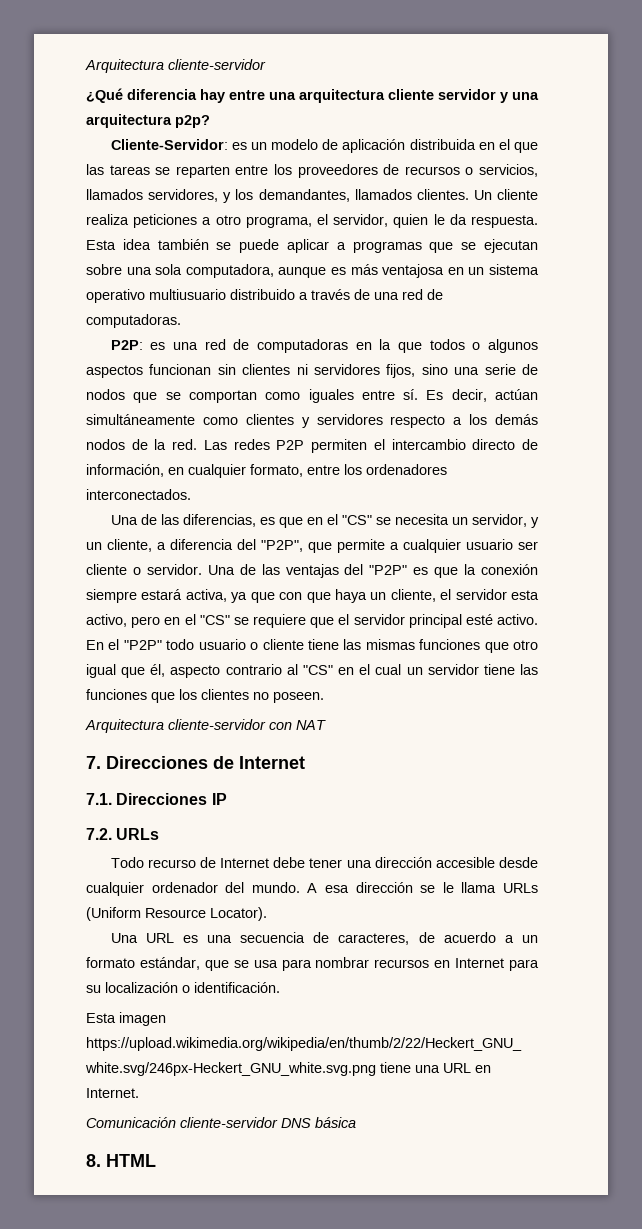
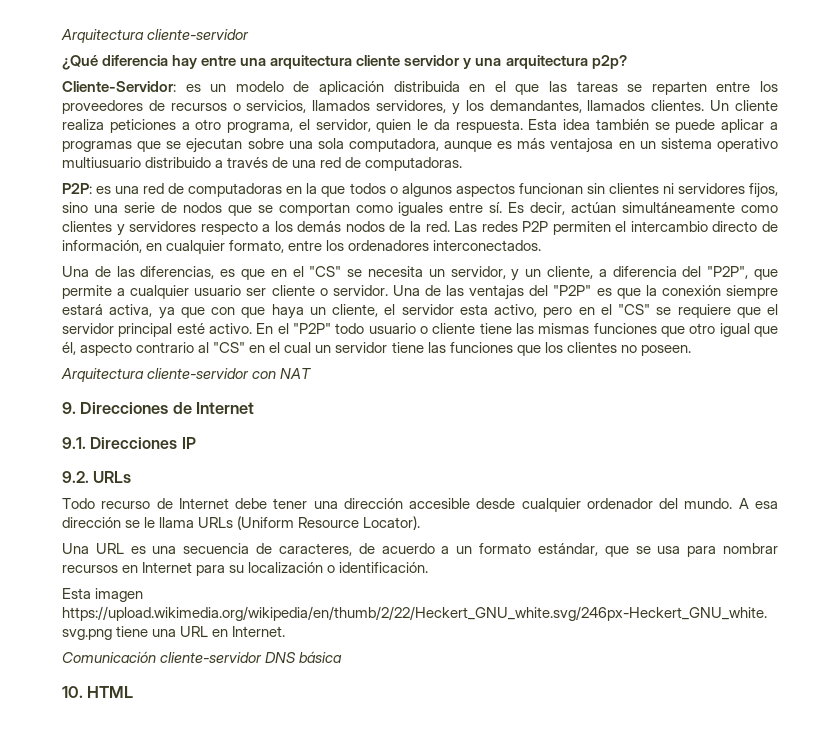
[86,756,101,769] 7. -> [62,402,76,414] 9.
[86,793,112,805] 7.1. -> [62,437,86,449] 9.1.
[86,828,112,840] 7.2. -> [62,471,89,483] 9.2.
[86,1154,101,1167] 8. -> [62,686,83,698] 10.

